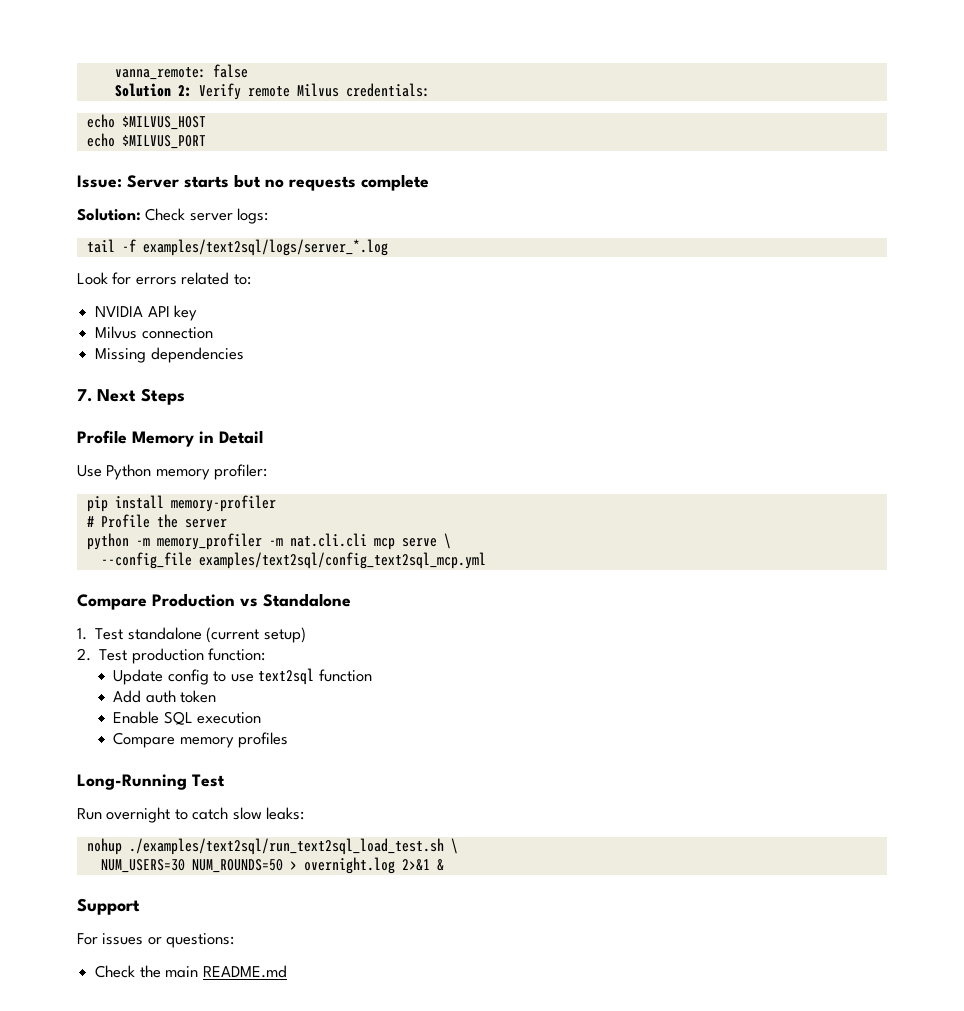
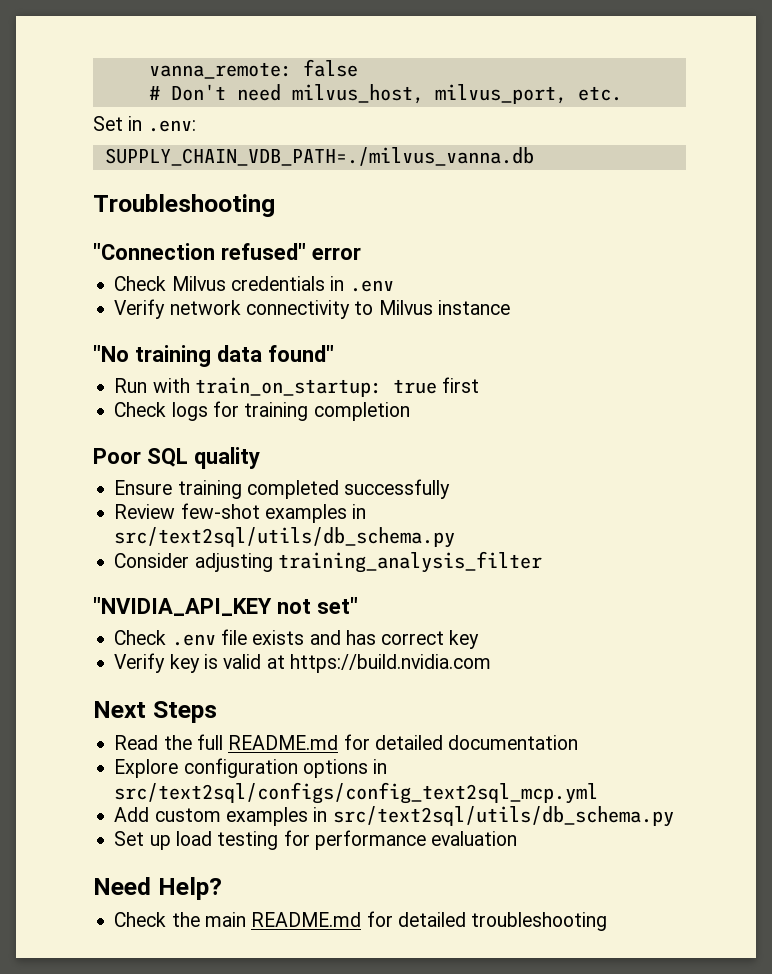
[114,83,430,100] [86,114,206,130] [86,133,206,149] [77,174,429,191] [77,208,269,224] [86,239,388,256] [77,272,251,285] [95,305,198,321] [95,326,213,339] [95,347,244,363] [77,388,185,405] [77,430,263,447] [77,464,268,480] [86,495,276,512] [86,514,227,528] [86,533,451,550] [100,552,486,569] [77,593,351,610] [77,627,306,643] [77,648,266,664] [113,668,372,685] [113,690,217,703] [113,711,262,725] [113,732,289,748] [77,774,225,790] [77,807,305,823] [86,838,458,855] [100,857,444,874] [77,898,140,915] [77,933,235,948] Solution 2: Verify remote Milvus credentials: // echo $MILVUS_HOST // echo $MILVUS_PORT // Issue: Server starts but no requests complete // Solution: Check server logs: // tail -f examples/text2sql/logs/server_*.log // Look for errors related to: // NVIDIA API key // Milvus connection // Missing dependencies // 7. Next Steps // Profile Memory in Detail // Use Python memory profiler: // pip install memory-profiler // # Profile the server // python -m memory_profiler -m nat.cli.cli mcp serve \ // --config_file examples/text2sql/config_text2sql_mcp.yml // Compare Production vs Standalone // 1. Test standalone (current setup) // 2. Test production function: // Update config to use text2sql function // Add auth token // Enable SQL execution // Compare memory profiles // Long-Running Test // Run overnight to catch slow leaks: // nohup ./examples/text2sql/run_text2sql_load_test.sh \ // NUM_USERS=30 NUM_ROUNDS=50 > overnight.log 2>&1 & // Support // For issues or questions: -> [148,84,622,104] [93,116,196,132] [104,147,534,166] [93,194,275,217] [93,243,361,260] [114,276,394,292] [114,299,510,319] [93,345,334,367] [114,377,480,397] [114,401,410,421] [93,447,260,469] [114,479,451,499] [114,503,367,523] [114,527,456,548] [114,551,542,573] [93,597,358,616] [114,629,480,649] [114,653,491,673] [93,701,217,723] [114,734,579,750] [114,758,388,778] [114,782,599,804] [114,806,674,827] [114,830,518,850] [93,877,222,900] # Don't need milvus_host, milvus_port, etc. // Set in .env: // SUPPLY_CHAIN_VDB_PATH=./milvus_vanna.db // Troubleshooting // "Connection refused" error // Check Milvus credentials in .env // Verify network connectivity to Milvus instance // "No training data found" // Run with train_on_startup: true first // Check logs for training completion // Poor SQL quality // Ensure training completed successfully // Review few-shot examples in src/text2sql/utils/db_schema.py // Consider adjusting training_analysis_filter // "NVIDIA_API_KEY not set" // Check .env file exists and has correct key // Verify key is valid at https://build.nvidia.com // Next Steps // Read the full README.md for detailed documentation // Explore configuration options in src/text2sql/configs/config_text2sql_mcp.yml // Add custom examples in src/text2sql/utils/db_schema.py // Set up load testing for performance evaluation // Need Help?
(287, 971) none -> [366,911,608,931] for detailed troubleshooting

